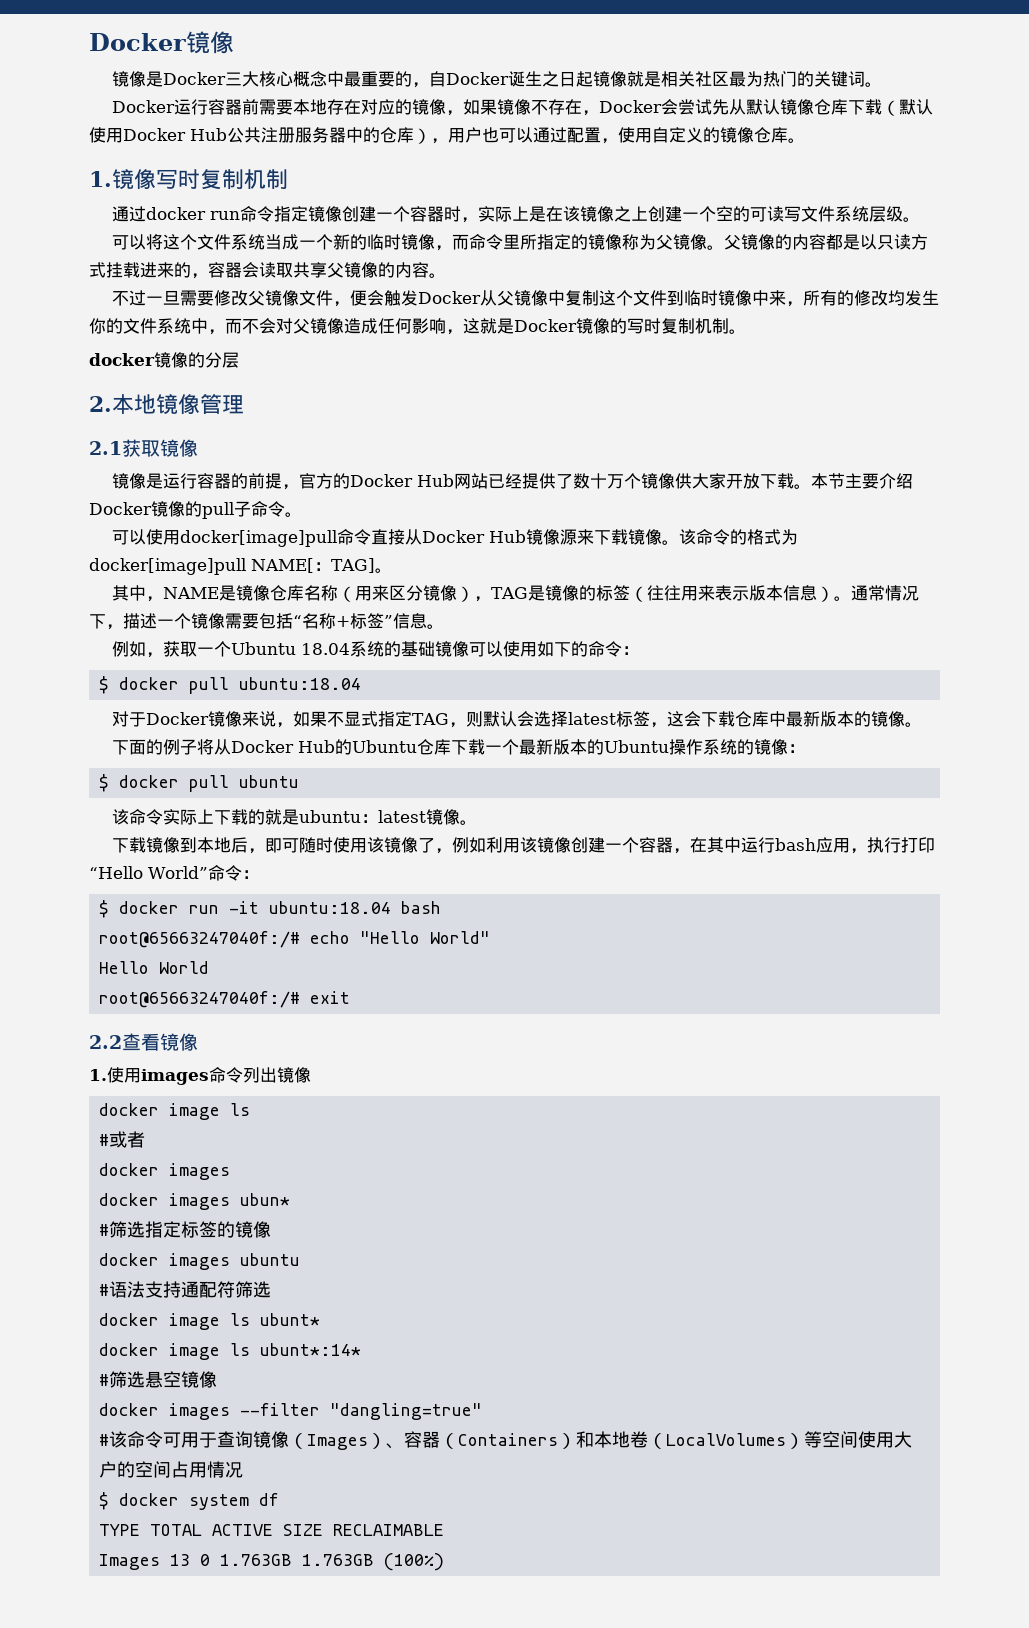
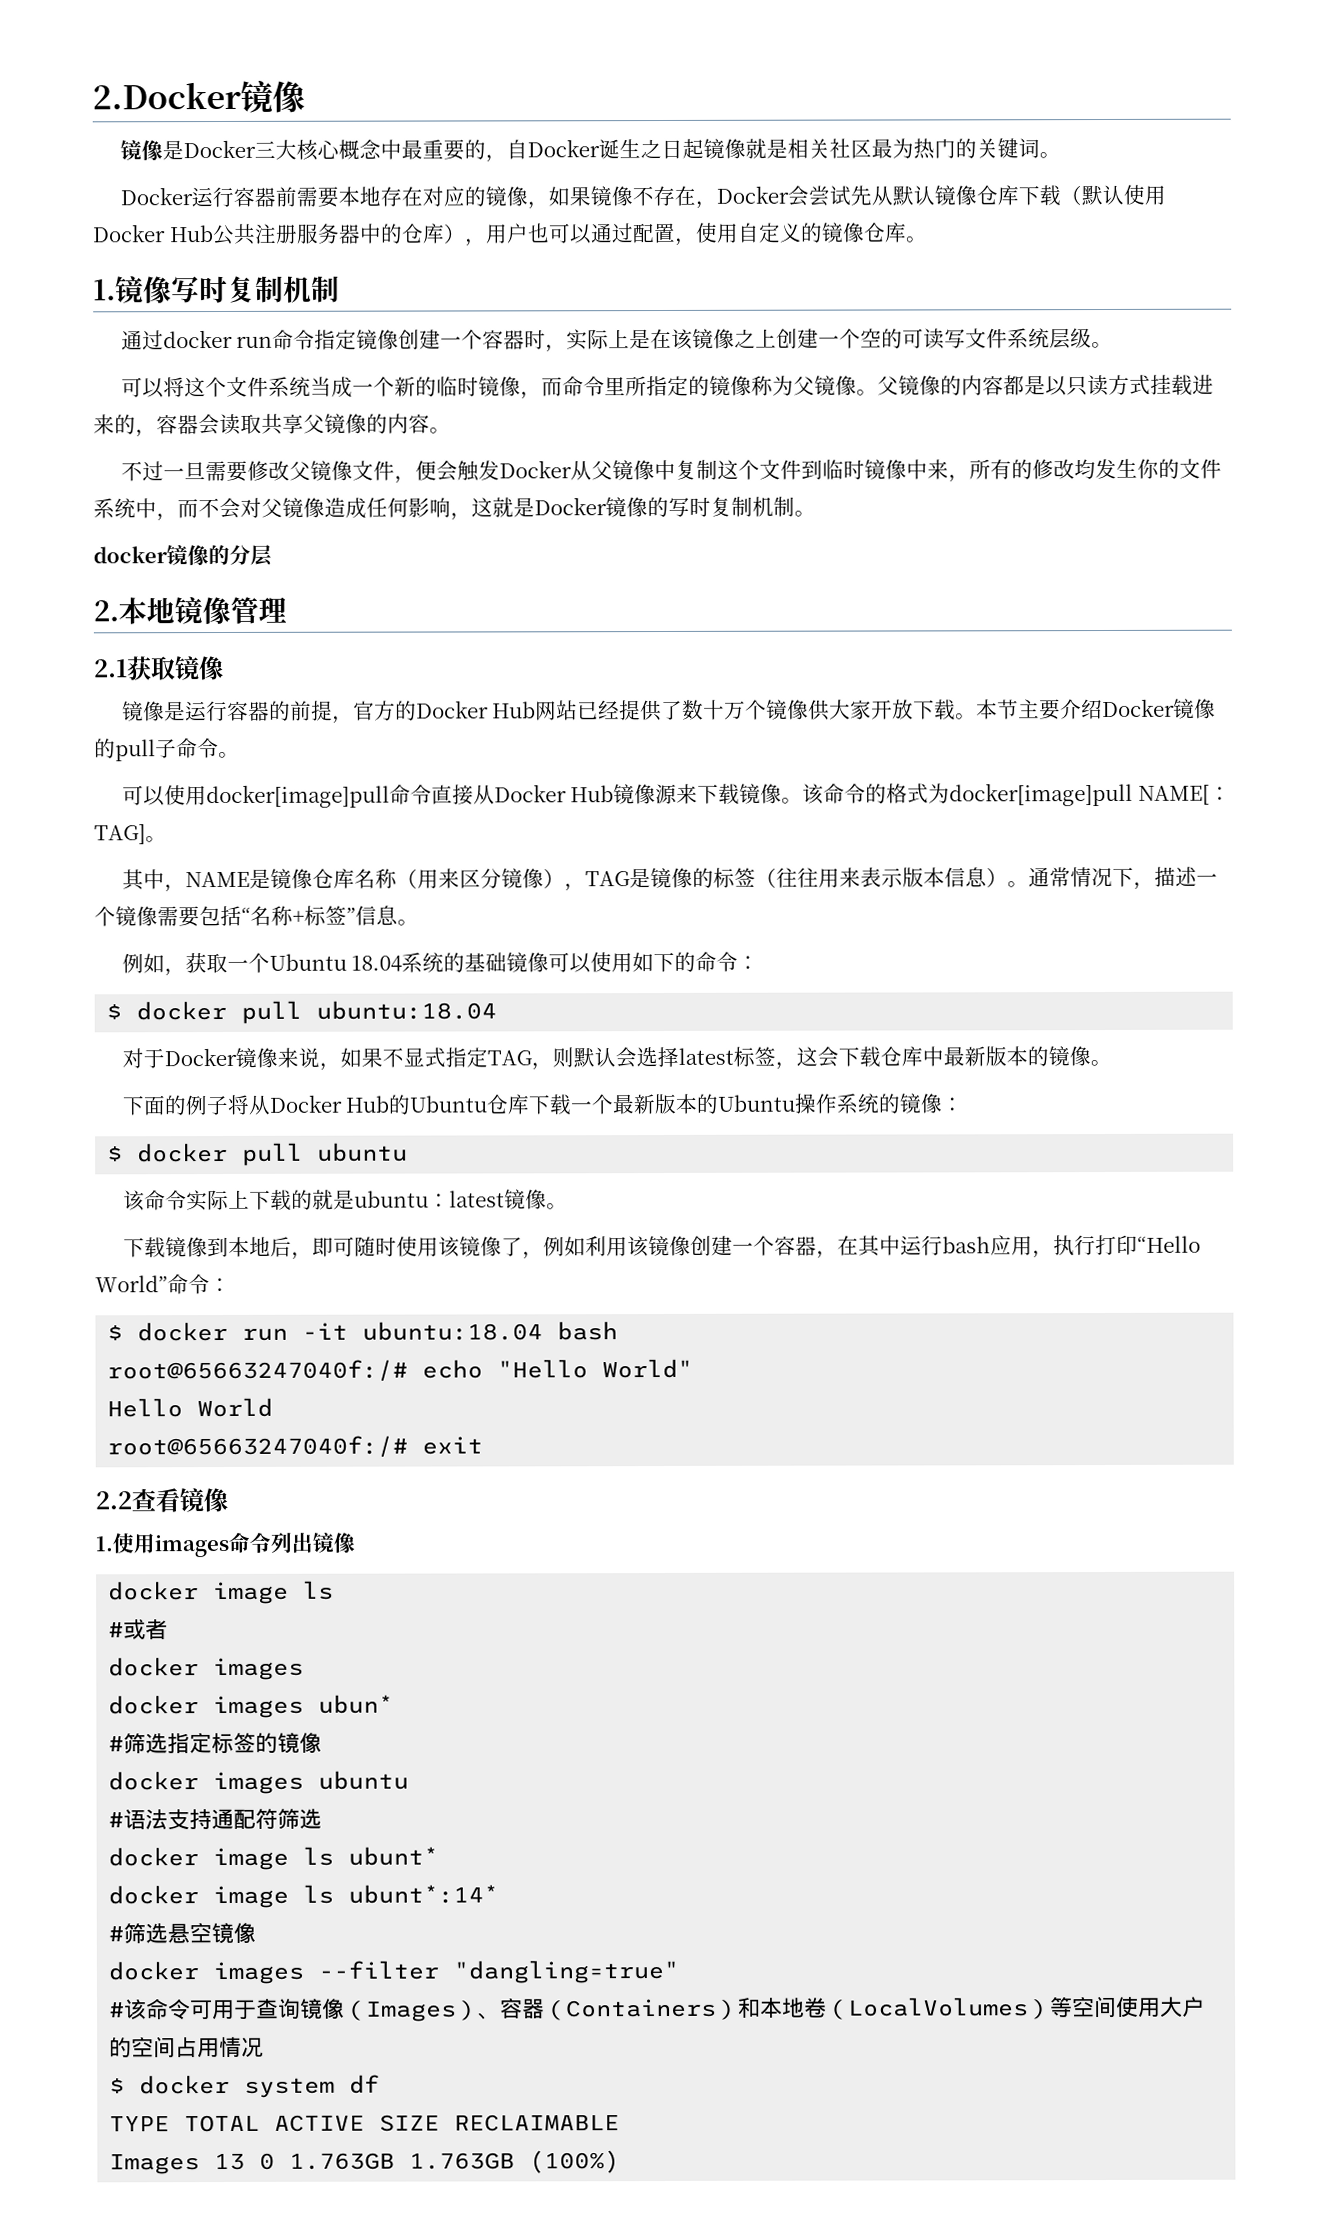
[89,33,186,51] Docker -> [92,81,241,110] 2.Docker

